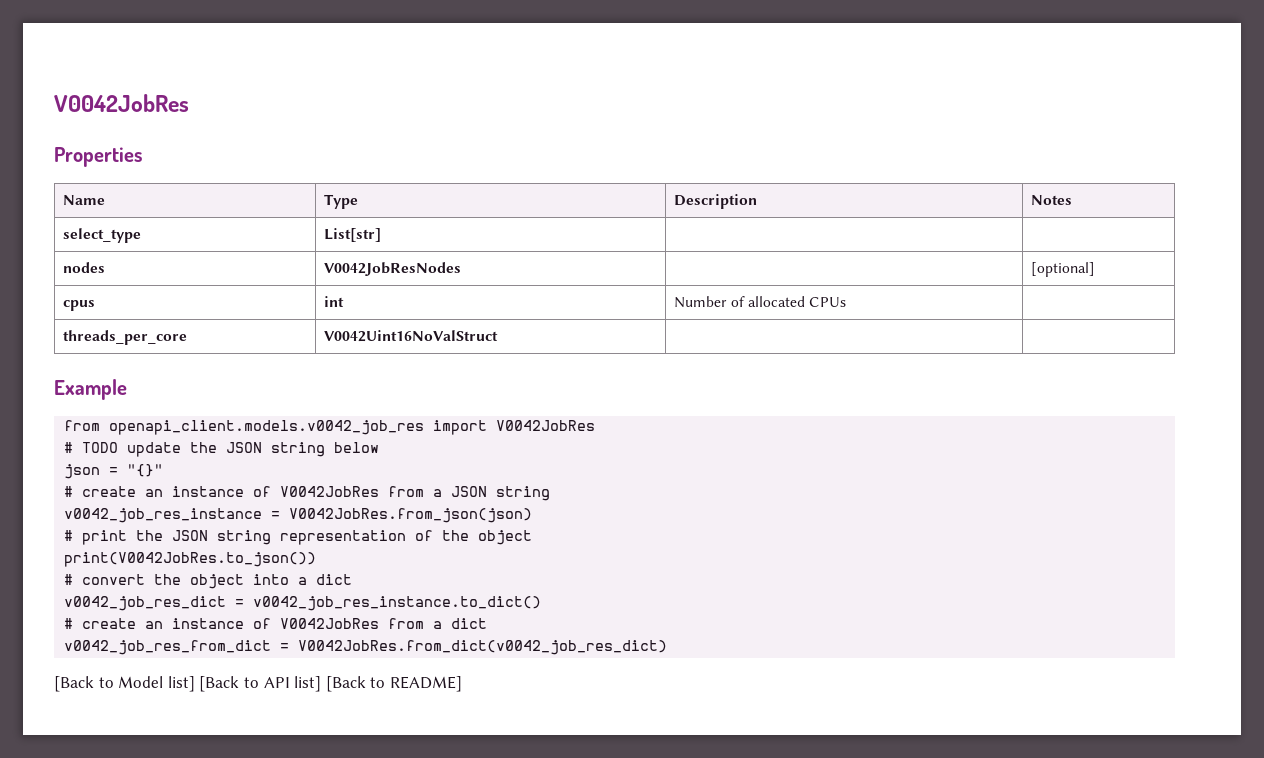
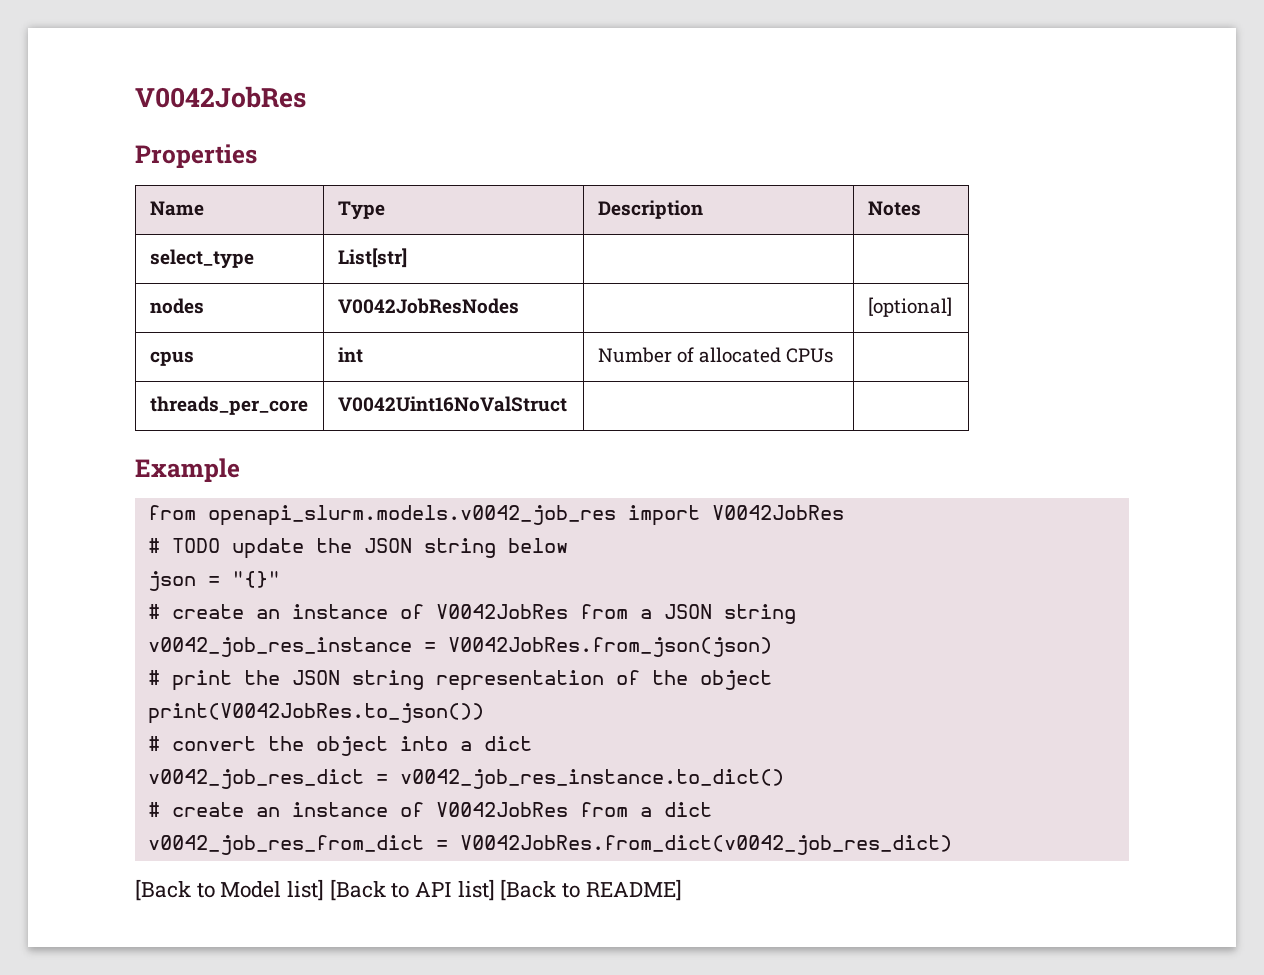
[109,420,425,435] openapi_client.models.v0042_job_res -> [207,505,616,526] openapi_slurm.models.v0042_job_res

